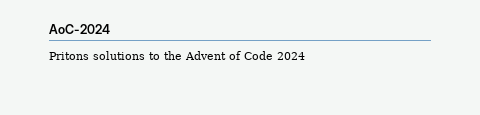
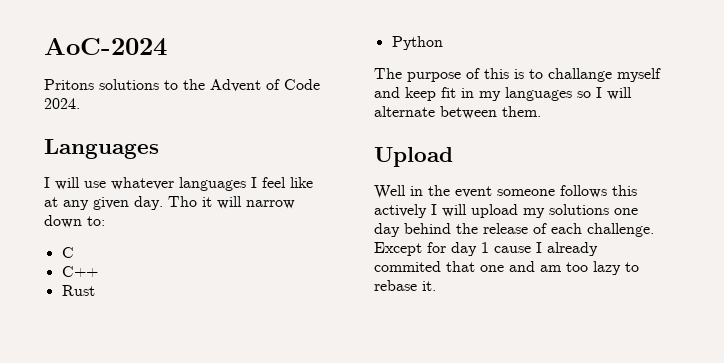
[277,52,305,60] 2024 -> [44,98,80,109] [44,139,159,159] [44,177,313,191] [44,196,295,210] [44,215,105,228] [61,247,74,258] [61,266,98,277] [61,285,95,296] [391,36,443,50] [374,68,661,82] [374,87,632,101] [374,106,541,119] [374,147,453,167] [374,185,637,199] [374,204,638,218] [374,223,654,237] [374,242,598,256] [374,261,639,275] [374,280,436,291] 2024. // Languages // I will use whatever languages I feel like at any given day. Tho it will narrow down to: // C // C++ // Rust // Python // The purpose of this is to challange myself and keep fit in my languages so I will alternate between them. // Upload // Well in the event someone follows this actively I will upload my solutions one day behind the release of each challenge. Except for day 1 cause I already commited that one and am too lazy to rebase it.

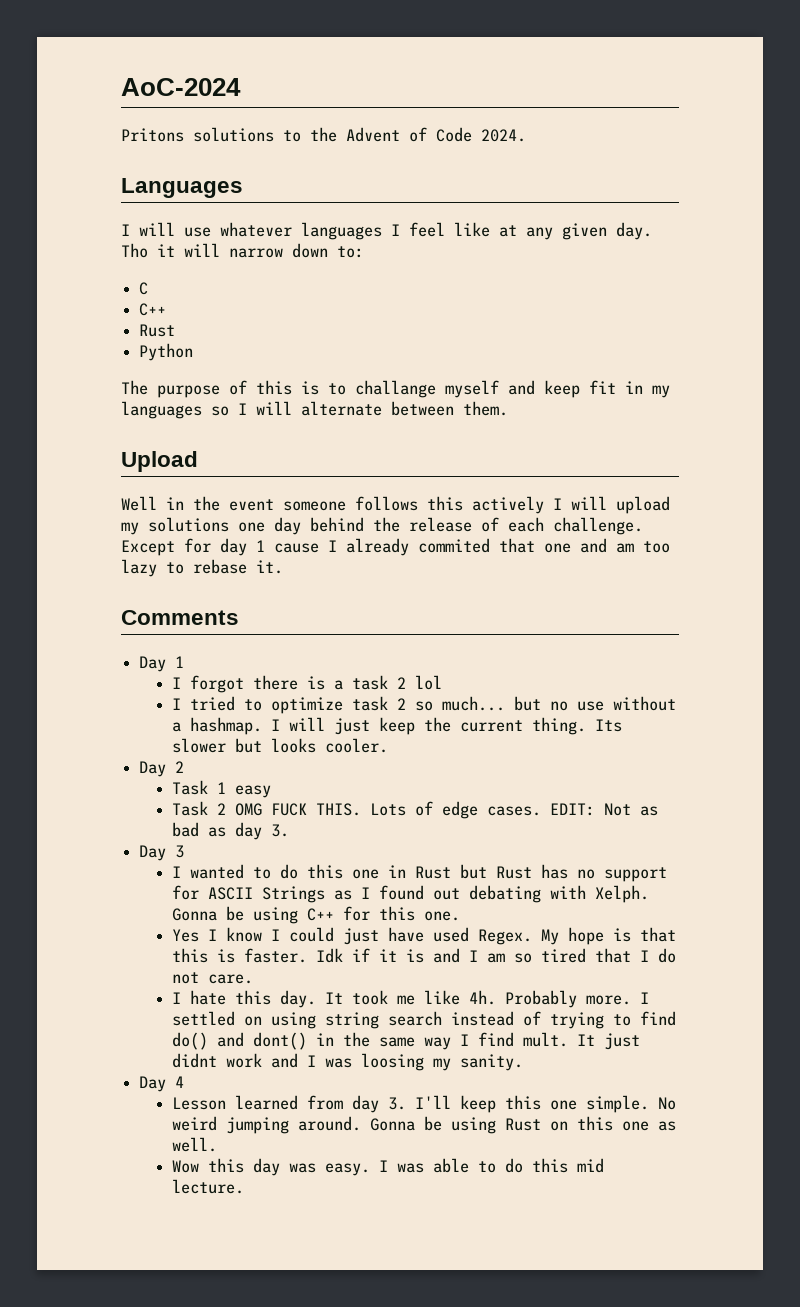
(436, 286) none -> [121,610,239,625] [139,656,185,672] [171,675,442,693] [171,696,676,714] [171,717,622,735] [171,738,388,753] [139,761,185,777] [171,780,271,798] [171,801,658,819] [171,822,289,840] [139,845,185,861] [171,864,667,882] [171,885,649,903] [171,906,460,924] [171,927,676,945] [171,948,676,963] [171,972,253,984] [171,990,649,1008] [171,1011,676,1029] [171,1032,640,1050] [171,1053,523,1071] [139,1076,185,1092] [171,1095,676,1113] [171,1116,676,1134] [171,1137,217,1152] [171,1158,604,1176] [171,1179,244,1194] // Comments // Day 1 // I forgot there is a task 2 lol // I tried to optimize task 2 so much... but no use without a hashmap. I will just keep the current thing. Its slower but looks cooler. // Day 2 // Task 1 easy // Task 2 OMG FUCK THIS. Lots of edge cases. EDIT: Not as bad as day 3. // Day 3 // I wanted to do this one in Rust but Rust has no support for ASCII Strings as I found out debating with Xelph. Gonna be using C++ for this one. // Yes I know I could just have used Regex. My hope is that this is faster. Idk if it is and I am so tired that I do not care. // I hate this day. It took me like 4h. Probably more. I settled on using string search instead of trying to find do() and dont() in the same way I find mult. It just didnt work and I was loosing my sanity. // Day 4 // Lesson learned from day 3. I'll keep this one simple. No weird jumping around. Gonna be using Rust on this one as well. // Wow this day was easy. I was able to do this mid lecture.

